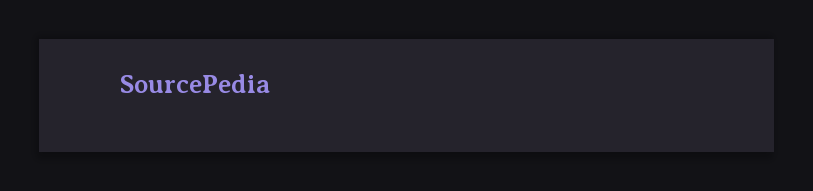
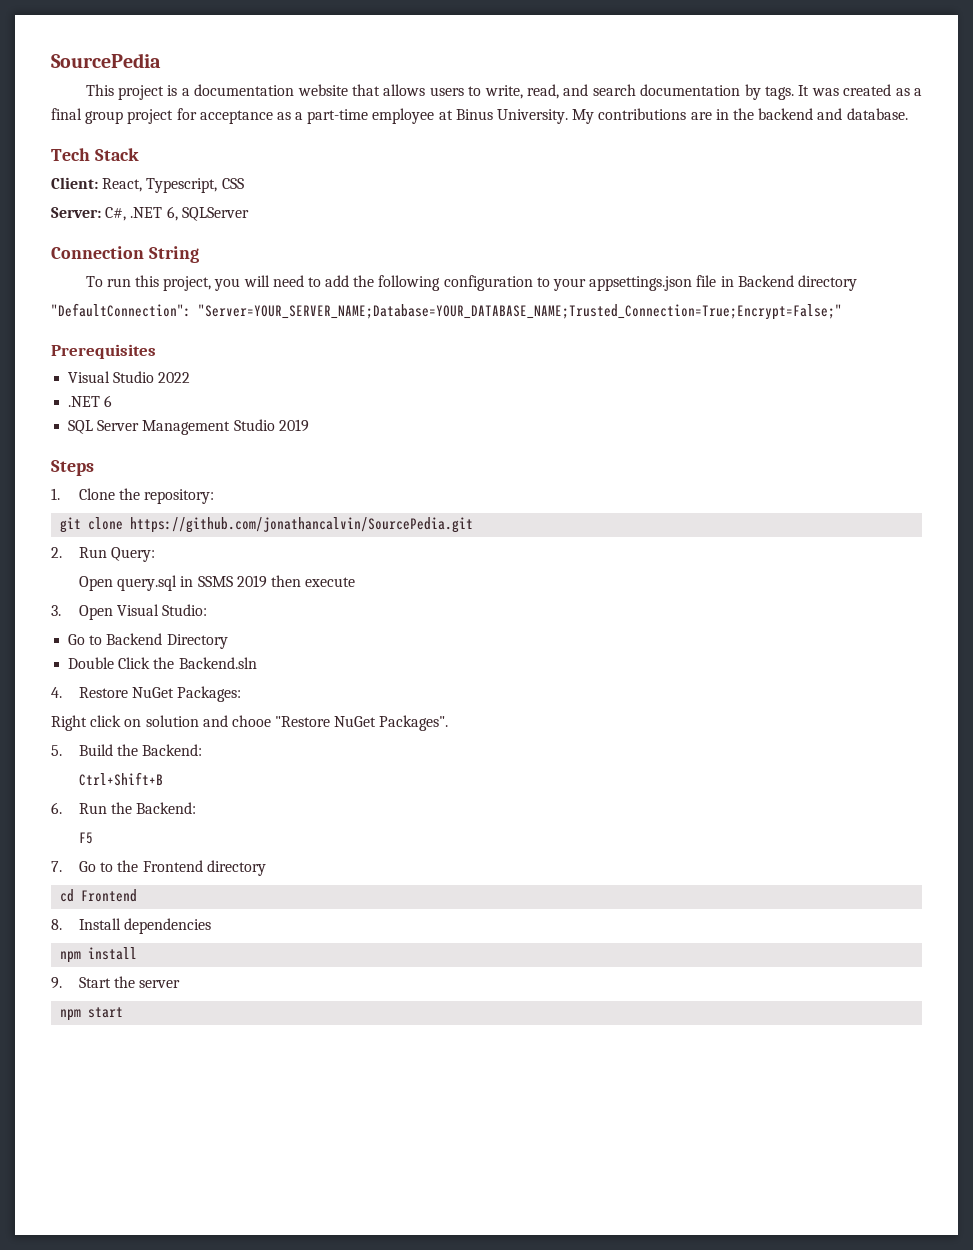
(270, 83) none -> [85,84,922,100] [51,108,908,124] [51,148,139,161] [51,177,244,193] [51,206,249,221] [51,246,199,263] [85,275,857,291] [51,303,842,320] [51,344,156,359] [68,371,191,383] [68,395,113,407] [68,419,309,435] [51,460,94,476] [51,488,215,504] [60,517,474,533] [51,547,156,562] [79,575,356,591] [51,604,208,620] [68,633,228,649] [68,657,257,669] [51,686,242,702] [51,715,449,731] [51,744,203,756] [79,772,164,786] [51,802,197,814] [79,832,94,844] [51,860,266,876] [60,889,138,902] [51,918,212,934] [60,947,138,963] [51,976,181,989] [60,1007,124,1021] // This project is a documentation website that allows users to write, read, and search documentation by tags. It was created as a final group project for acceptance as a part-time employee at Binus University. My contributions are in the backend and database. // Tech Stack // Client: React, Typescript, CSS // Server: C#, .NET 6, SQLServer // Connection String // To run this project, you will need to add the following configuration to your appsettings.json file in Backend directory // "DefaultConnection": "Server=YOUR_SERVER_NAME;Database=YOUR_DATABASE_NAME;Trusted_Connection=True;Encrypt=False;" // Prerequisites // Visual Studio 2022 // .NET 6 // SQL Server Management Studio 2019 // Steps // 1. Clone the repository: // git clone https://github.com/jonathancalvin/SourcePedia.git // 2. Run Query: // Open query.sql in SSMS 2019 then execute // 3. Open Visual Studio: // Go to Backend Directory // Double Click the Backend.sln // 4. Restore NuGet Packages: // Right click on solution and chooe "Restore NuGet Packages". // 5. Build the Backend: // Ctrl+Shift+B // 6. Run the Backend: // F5 // 7. Go to the Frontend directory // cd Frontend // 8. Install dependencies // npm install // 9. Start the server // npm start

